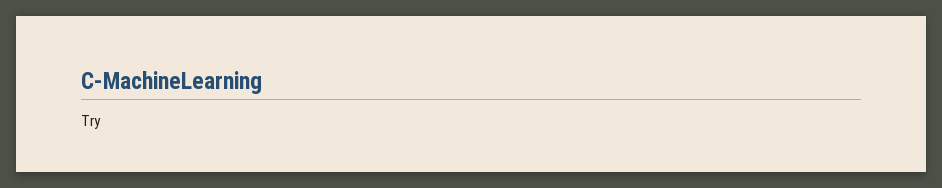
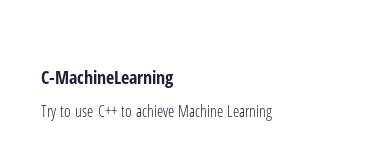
(101, 122) none -> [60,104,273,121] to use C++ to achieve Machine Learning

